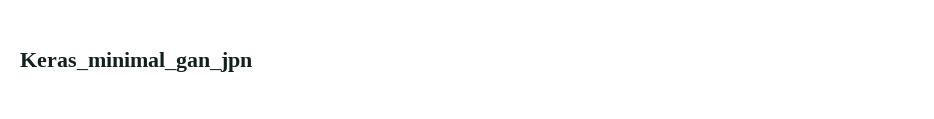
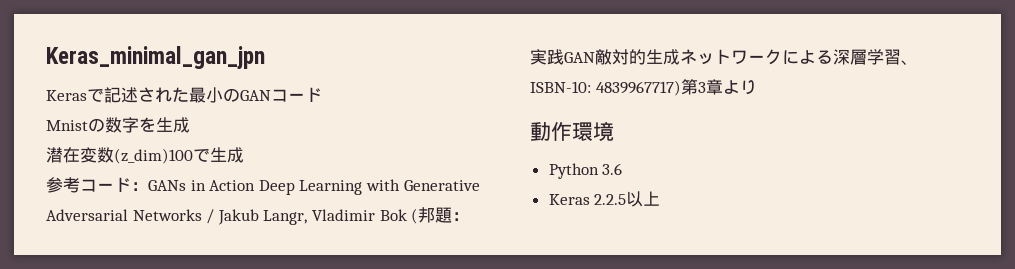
(252, 62) none -> [46,87,322,103] [46,117,190,133] [46,147,244,164] [46,177,480,195] [46,207,470,225] [530,49,918,65] [530,79,757,96] [530,121,614,141] [548,163,623,179] [548,191,661,207] // Kerasで記述された最小のGANコード // Mnistの数字を生成 // 潜在変数(z_dim)100で生成 // 参考コード：GANs in Action Deep Learning with Generative Adversarial Networks / Jakub Langr, Vladimir Bok (邦題：実践GAN敵対的生成ネットワークによる深層学習、ISBN-10: 4839967717)第3章より // 動作環境 // Python 3.6 // Keras 2.2.5以上

